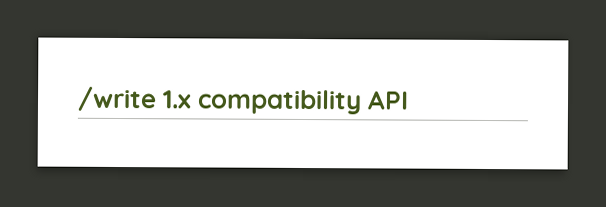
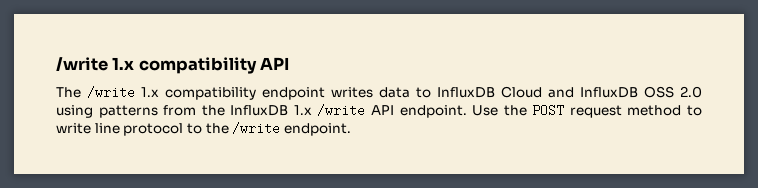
(410, 100) none -> [56,86,702,100] [56,104,702,118] [56,122,351,136] // The /write 1.x compatibility endpoint writes data to InfluxDB Cloud and InfluxDB OSS 2.0 using patterns from the InfluxDB 1.x /write API endpoint. Use the POST request method to write line protocol to the /write endpoint.

